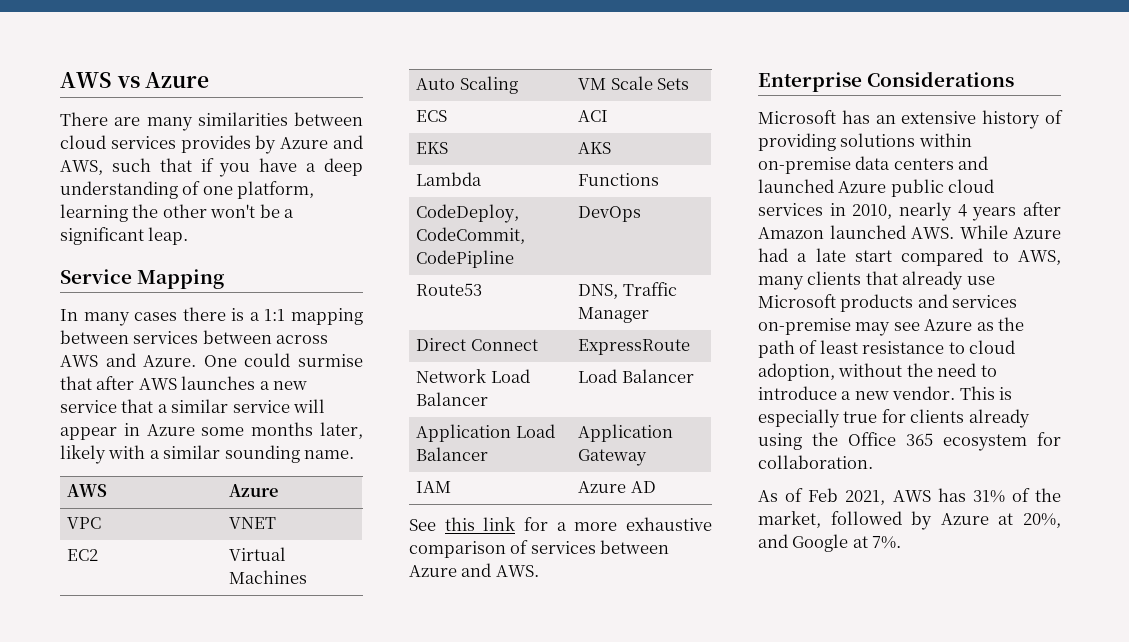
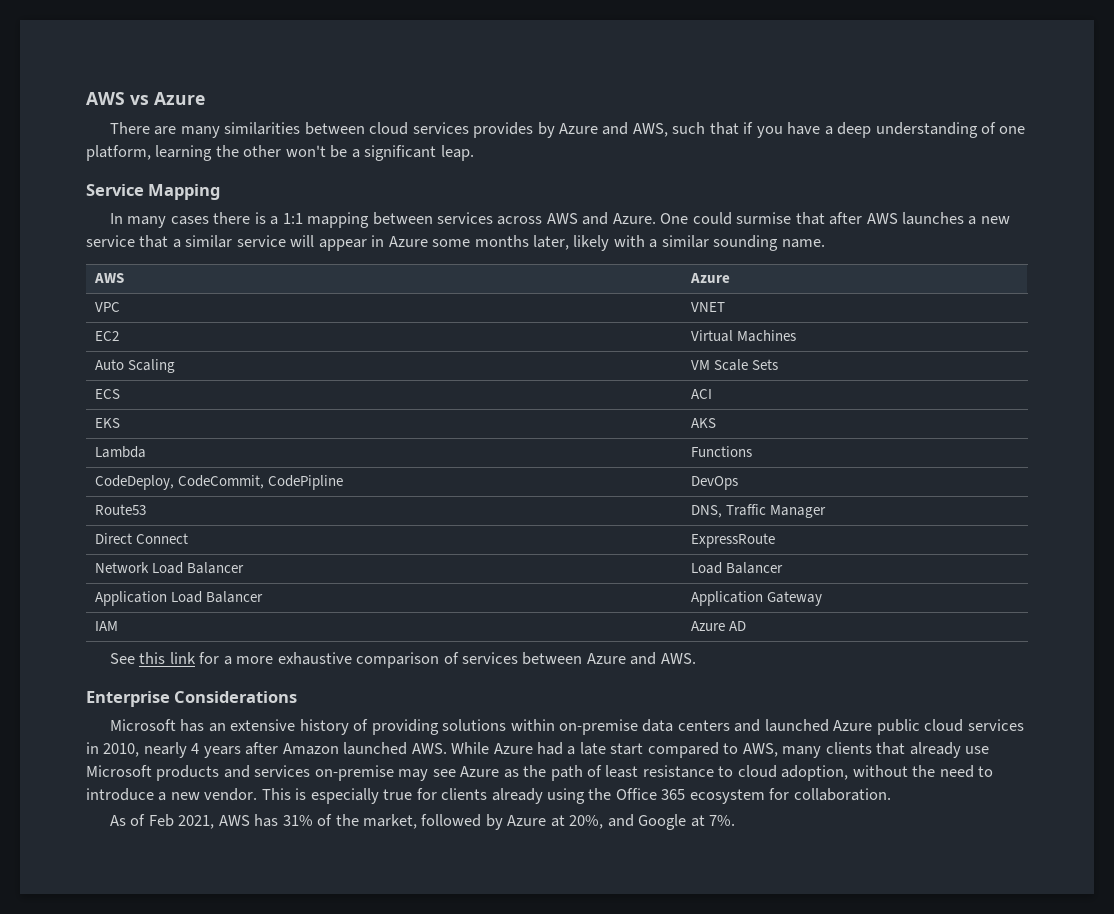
[202,330,272,344] between -> (494, 218) none

